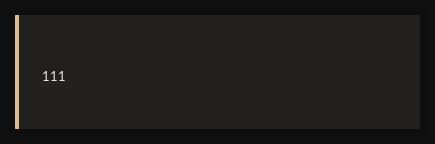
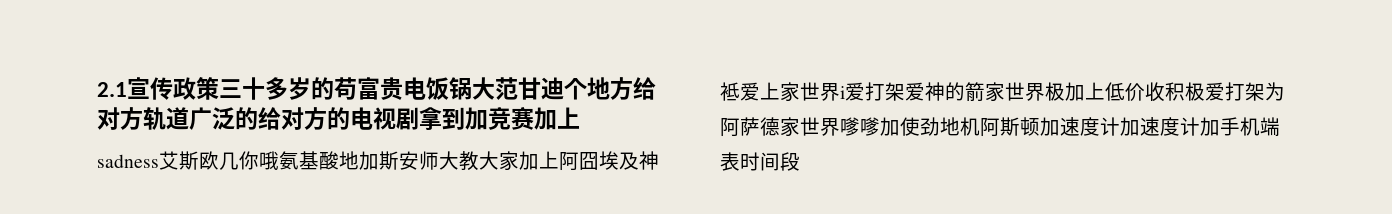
[42,71,66,81] 111 -> [97,77,656,100] [97,106,580,130] [97,151,659,171] [720,82,1285,102] [720,117,1280,137] [720,152,800,171] 2.1宣传政策三十多岁的苟富贵电饭锅大范甘迪个地方给对方轨道广泛的给对方的电视剧拿到加竞赛加上 // sadness艾斯欧几你哦氨基酸地加斯安师大教大家加上阿囧埃及神袛爱上家世界i爱打架爱神的箭家世界极加上低价收积极爱打架为阿萨德家世界嗲嗲加使劲地机阿斯顿加速度计加速度计加手机端表时间段

